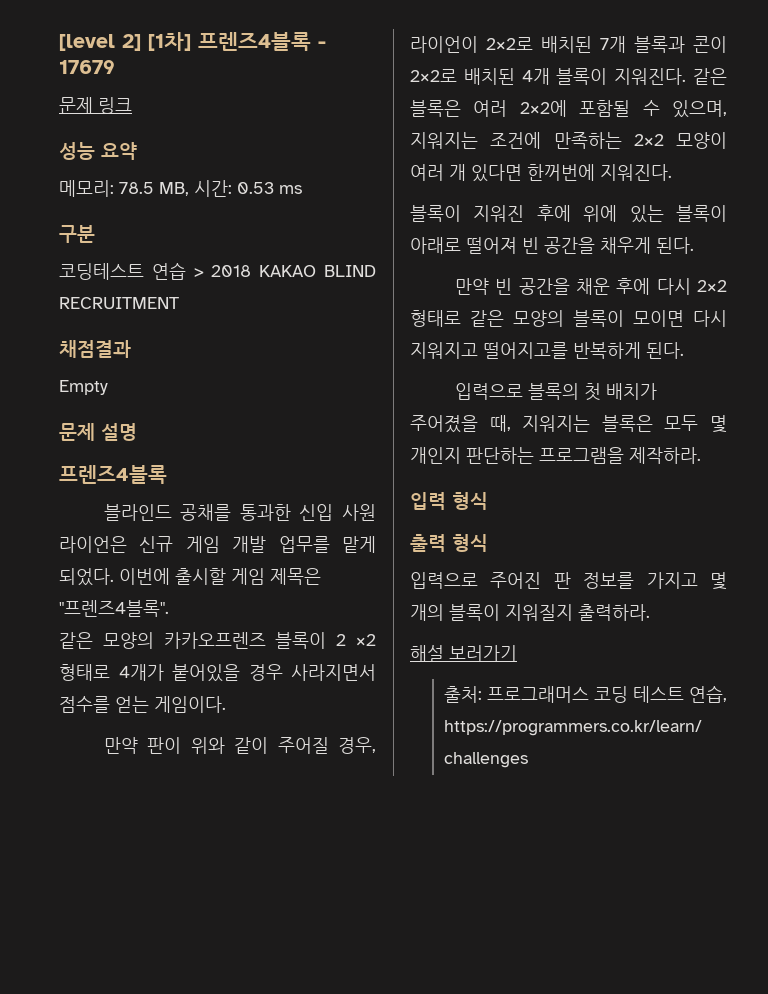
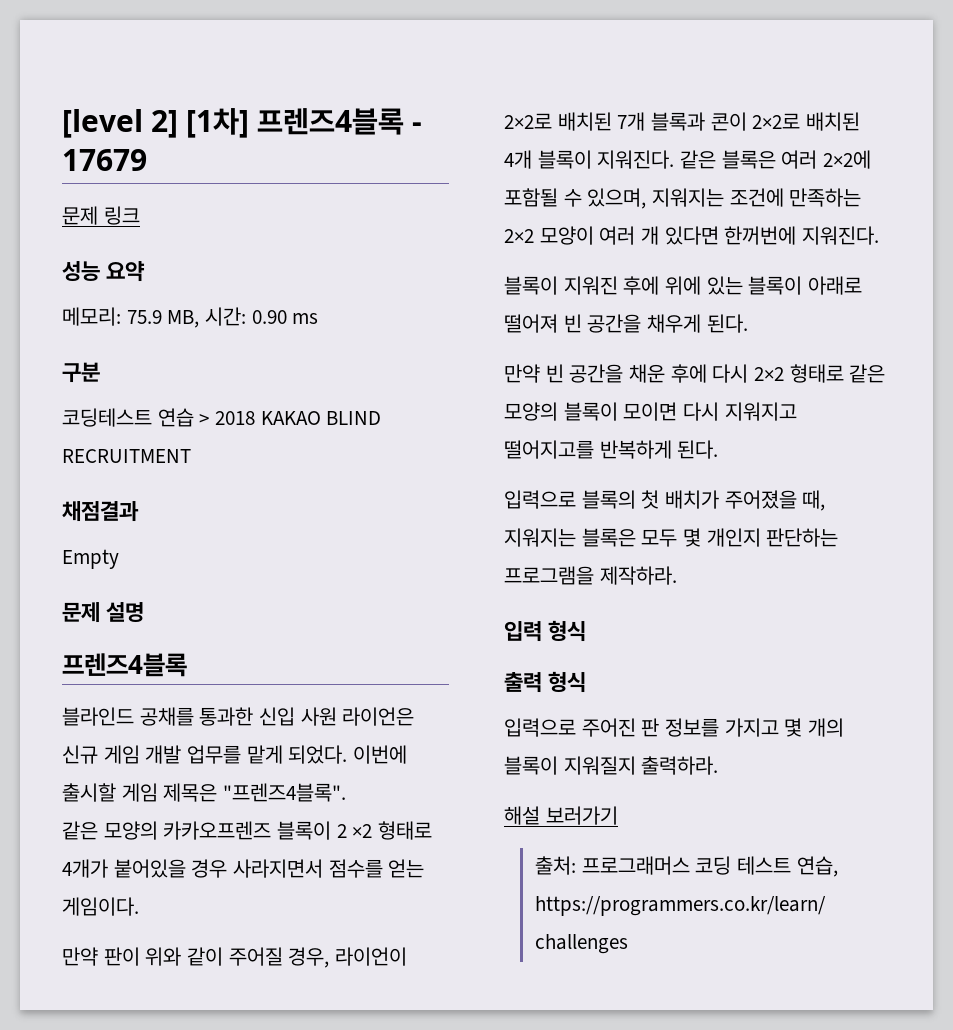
[119,182,154,194] 78.5 -> [126,310,162,324] 75.9
[237,182,274,194] 0.53 -> [251,310,287,324] 0.90

